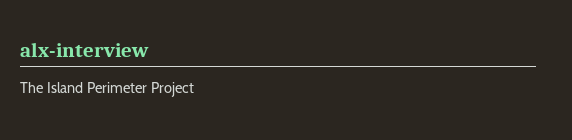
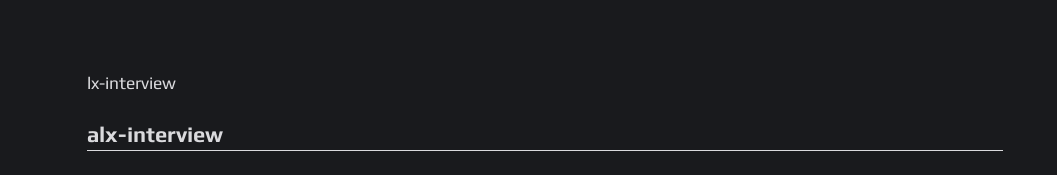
(20, 49) none -> [87,76,176,90] lx-interview //
[20,82,194,97] // The Island Perimeter Project -> (223, 134) none

